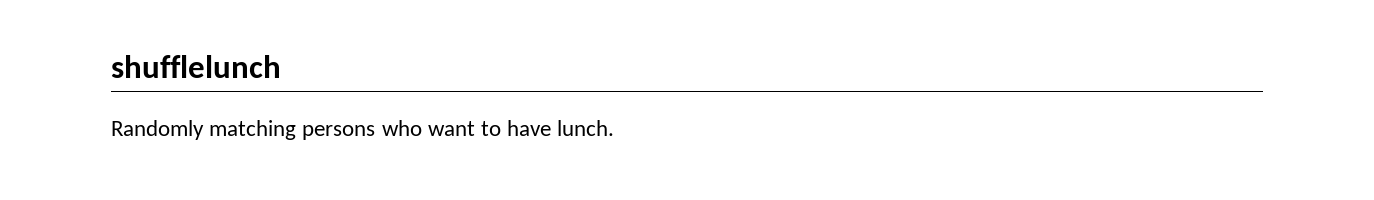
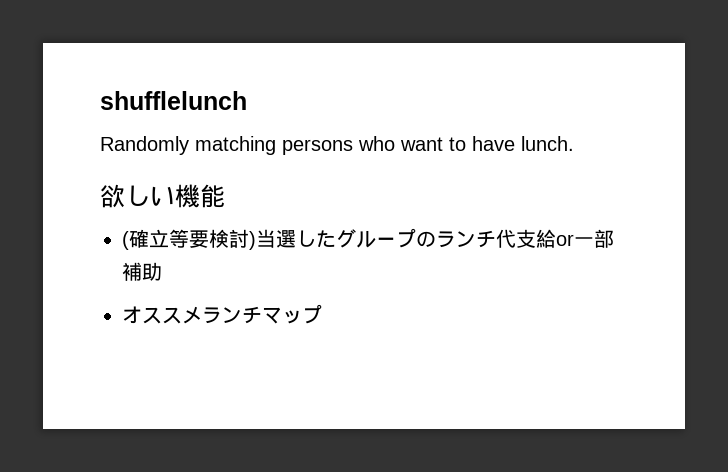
(615, 128) none -> [100,184,225,208] [122,228,614,250] [122,262,162,281] [122,304,322,324] // 欲しい機能 // (確立等要検討)当選したグループのランチ代支給or一部補助 // オススメランチマップ

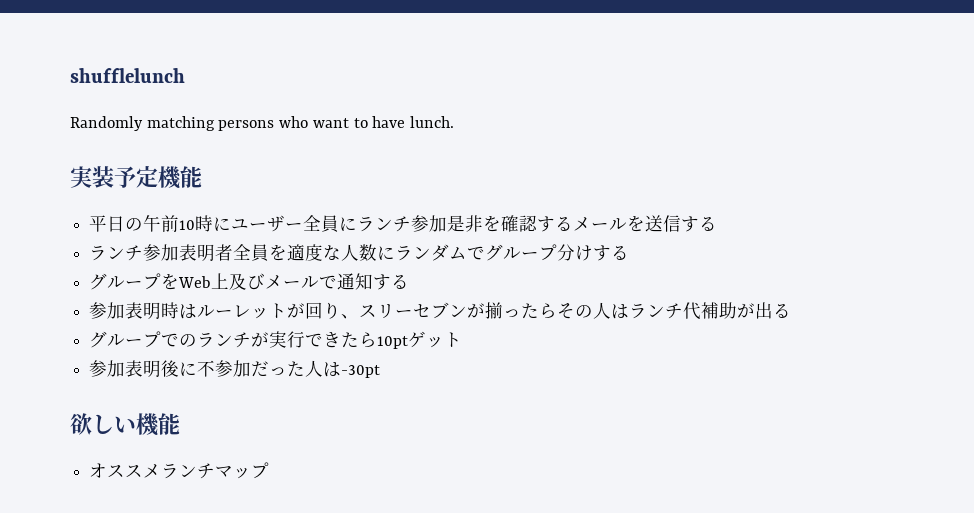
[100,184,225,208] [122,228,614,250] [122,262,162,281] 欲しい機能 // (確立等要検討)当選したグループのランチ代支給or一部補助 -> [70,166,202,189] [89,215,718,232] [89,244,630,262] [89,273,410,290] [89,302,792,320] [89,331,463,349] [89,360,381,378] [70,413,180,436] 実装予定機能 // 平日の午前10時にユーザー全員にランチ参加是非を確認するメールを送信する // ランチ参加表明者全員を適度な人数にランダムでグループ分けする // グループをWeb上及びメールで通知する // 参加表明時はルーレットが回り、スリーセブンが揃ったらその人はランチ代補助が出る // グループでのランチが実行できたら10ptゲット // 参加表明後に不参加だった人は-30pt // 欲しい機能

